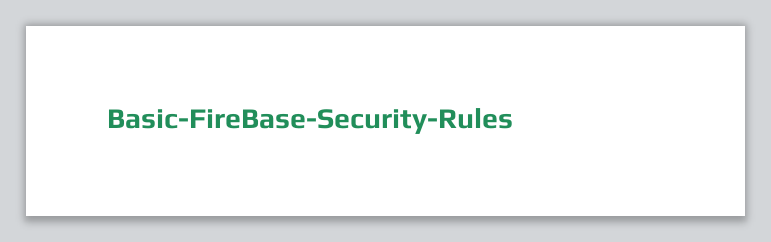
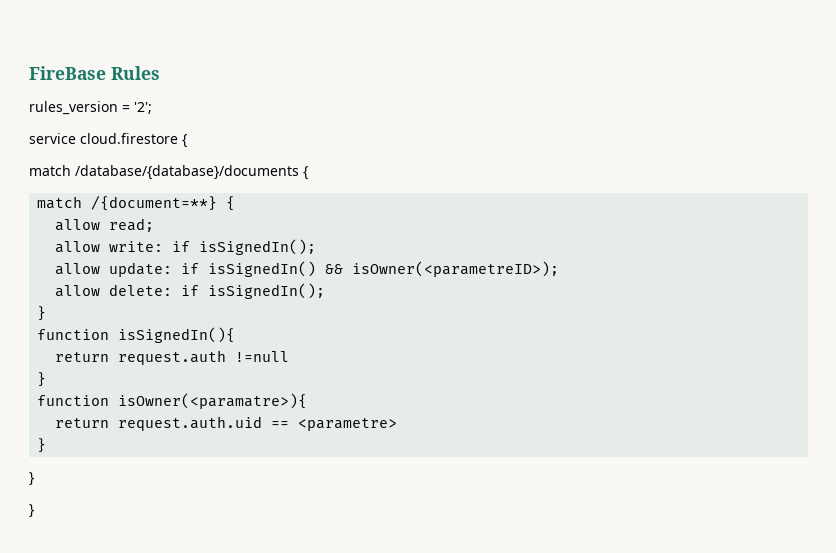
[107,108,513,134] Basic-FireBase-Security-Rules -> [29,66,160,80] [29,101,152,115] [29,133,187,148] [29,165,308,180] [37,195,236,211] [55,218,155,232] [55,239,317,255] [55,261,560,277] [55,283,326,299] [37,306,47,321] [37,327,236,343] [55,350,290,365] [37,372,47,387] [37,393,308,409] [55,416,398,431] [37,438,47,453] [29,472,34,486] [29,504,34,518] FireBase Rules // rules_version = '2'; // service cloud.firestore { // match /database/{database}/documents { // match /{document=**} { // allow read; // allow write: if isSignedIn(); // allow update: if isSignedIn() && isOwner(<parametreID>); // allow delete: if isSignedIn(); // } // function isSignedIn(){ // return request.auth !=null // } // function isOwner(<paramatre>){ // return request.auth.uid == <parametre> // } // } // }

